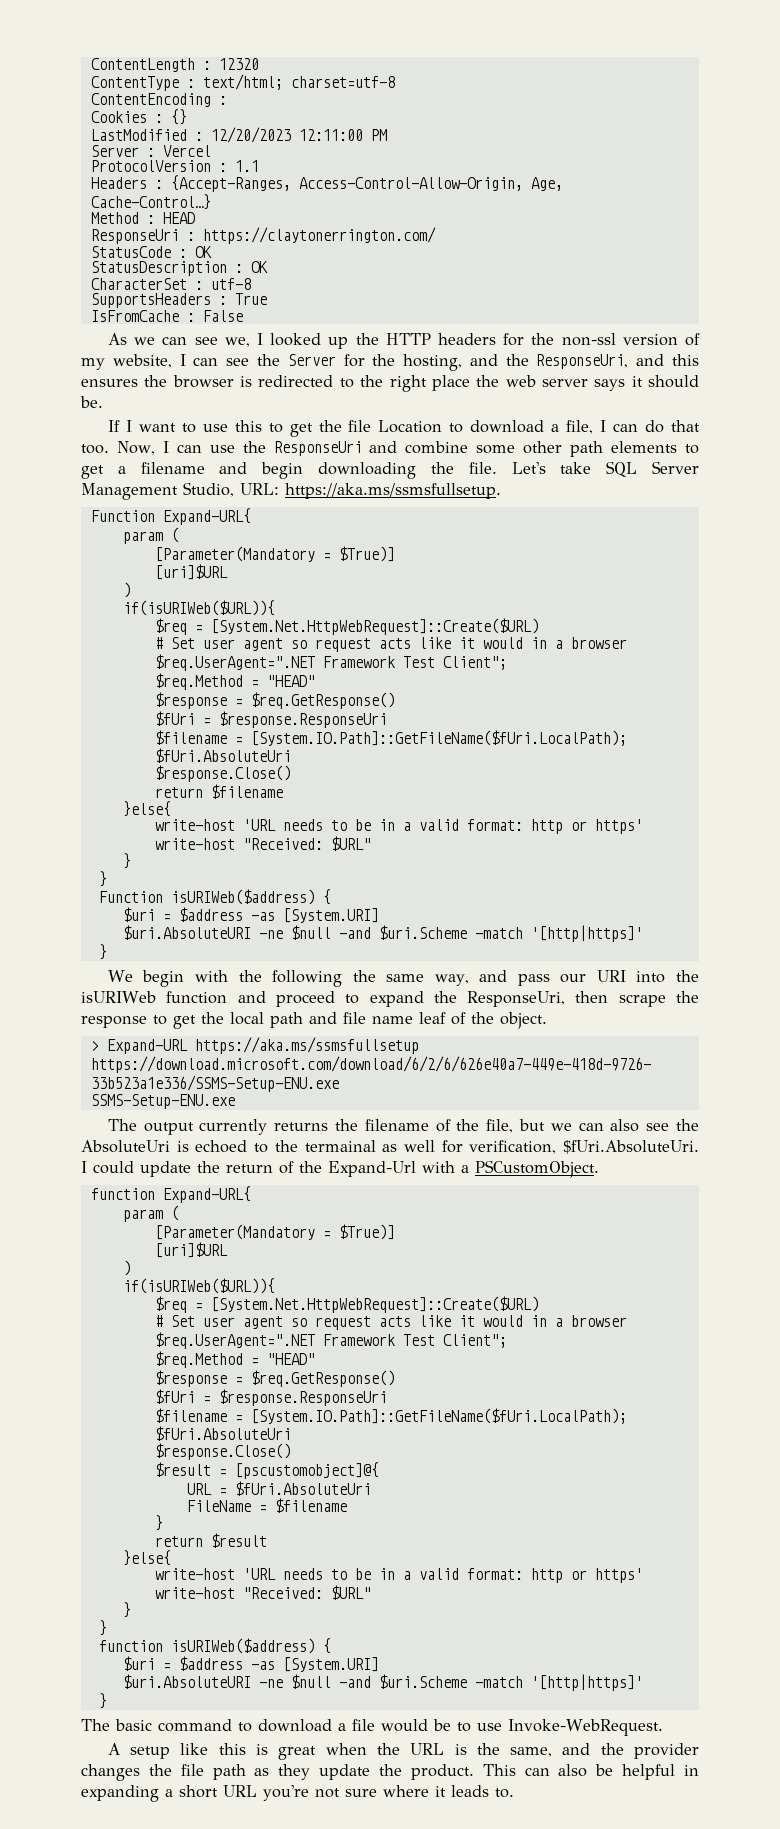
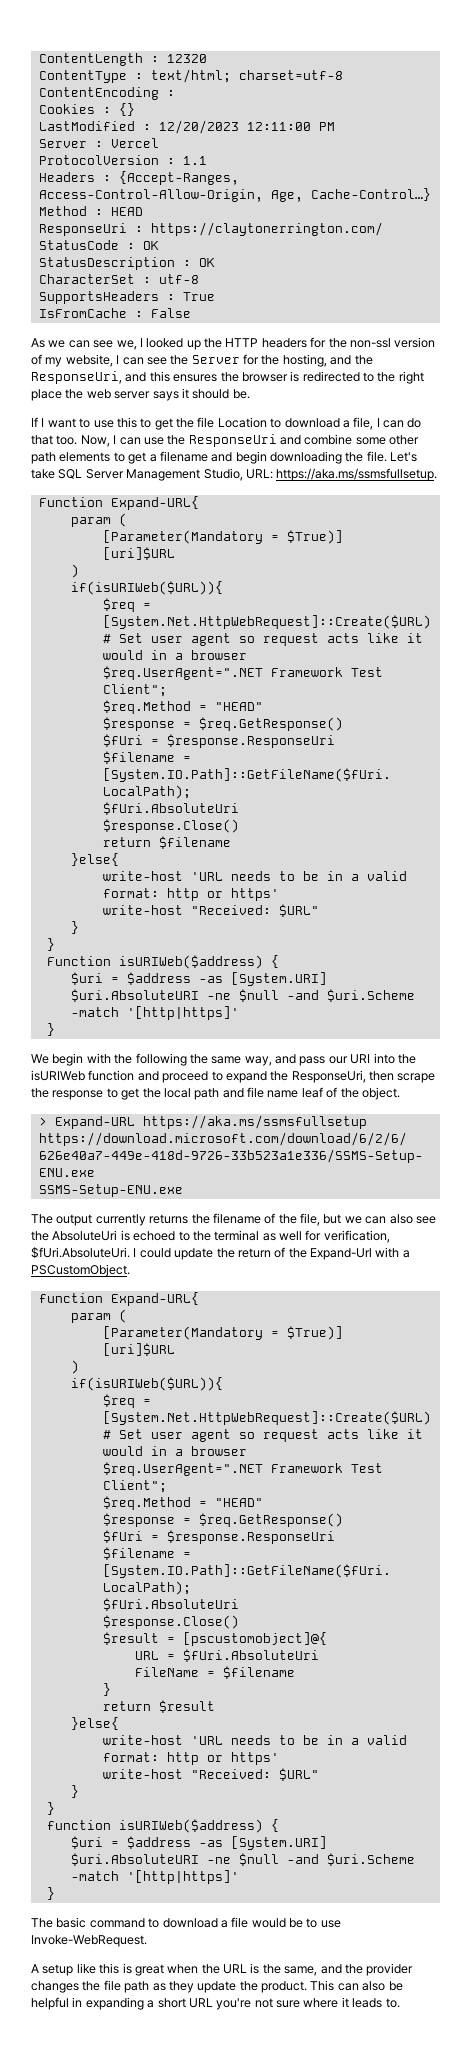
[304,1140,376,1152] termainal -> [214,1230,260,1241] terminal

